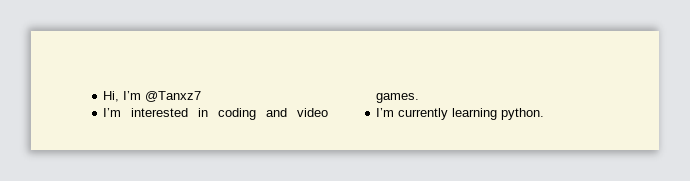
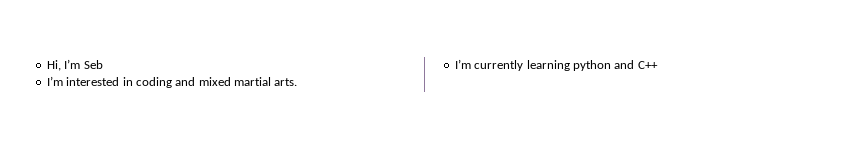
[145,91,202,102] @Tanxz7 -> [83,60,103,69] Seb
[297,108,328,117] [376,93,420,103] video games. -> [198,77,298,86] mixed martial arts.
[501,108,545,120] python. -> [572,60,658,71] python and C++

